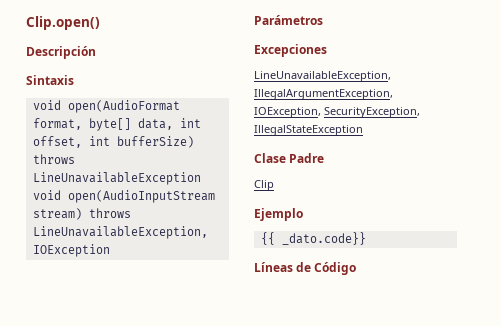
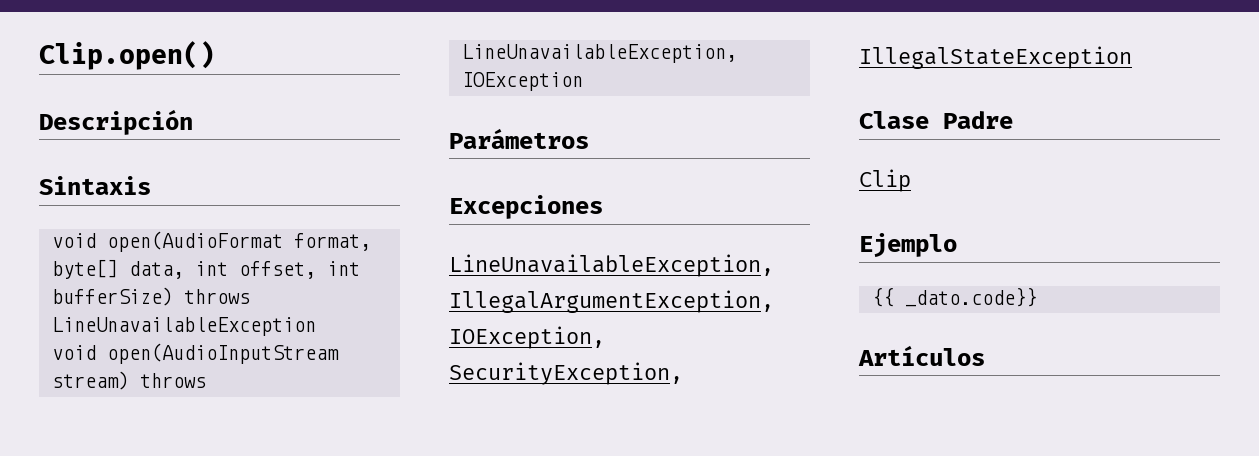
[254,262,357,275] Líneas de Código -> [858,345,985,366] Artículos

